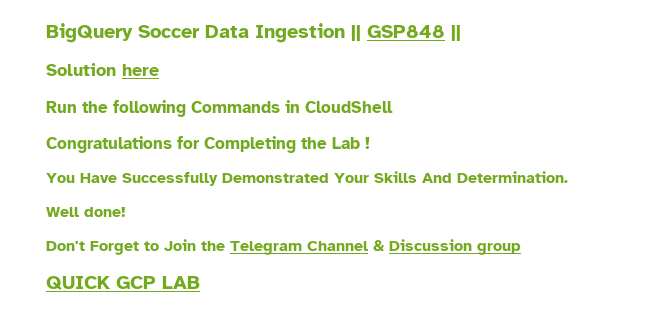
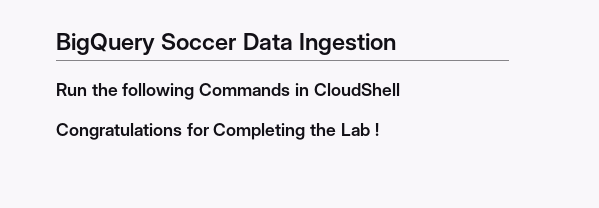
[351,25,461,41] [46,63,159,76] || GSP848 || // Solution here -> (397, 44) none
[46,171,568,186] [46,207,126,217] [46,239,521,255] [46,276,200,290] // You Have Successfully Demonstrated Your Skills And Determination. // Well done! // Don't Forget to Join the Telegram Channel & Discussion group // QUICK GCP LAB -> (379, 129) none

